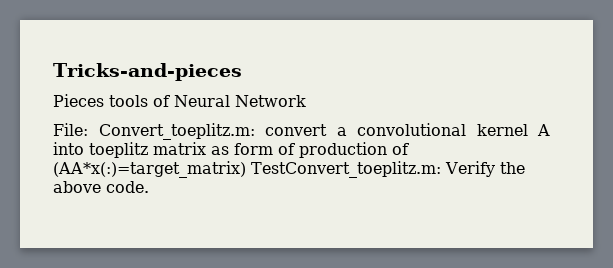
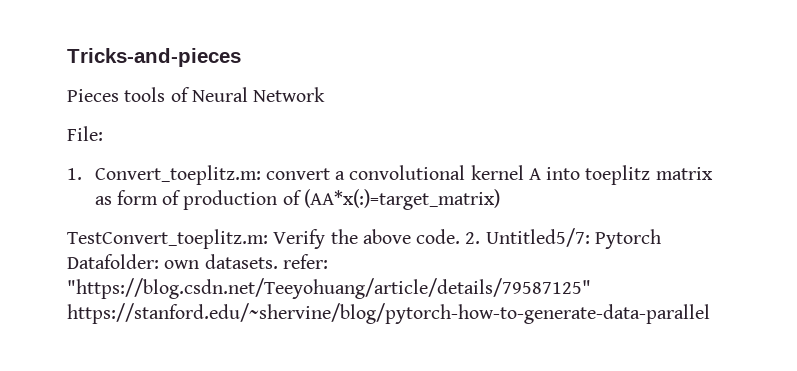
(88, 129) none -> [67,168,82,180] // 1.
(246, 169) none -> (500, 199) //
(149, 187) none -> [465,228,661,249] [67,254,328,269] [67,278,591,299] [67,303,710,324] 2. Untitled5/7: Pytorch Datafolder: own datasets. refer: "https://blog.csdn.net/Teeyohuang/article/details/79587125" https://stanford.edu/~shervine/blog/pytorch-how-to-generate-data-parallel

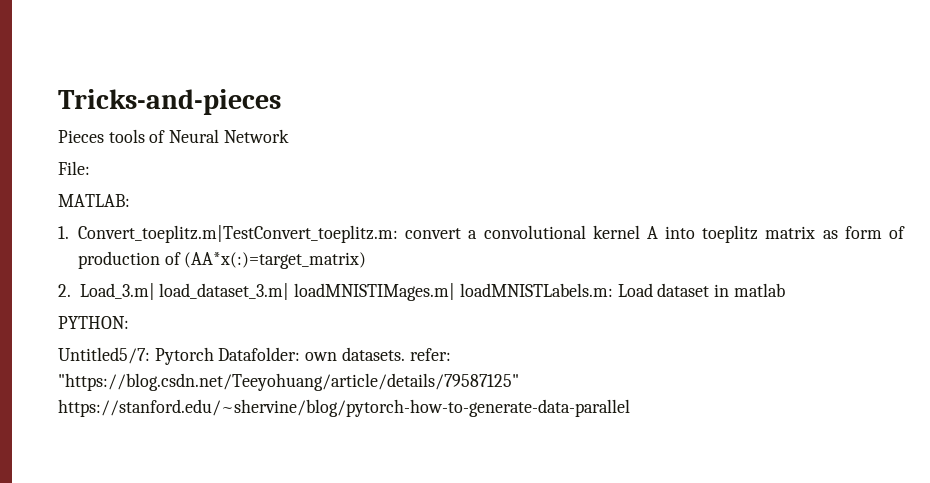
(103, 133) none -> [58,194,130,207] // MATLAB:
[94,165,261,185] Convert_toeplitz.m: -> [77,225,398,243] Convert_toeplitz.m|TestConvert_toeplitz.m:
[67,229,481,249] TestConvert_toeplitz.m: Verify the above code. 2. -> [58,283,785,301] [58,316,129,329] 2. Load_3.m| load_dataset_3.m| loadMNISTIMages.m| loadMNISTLabels.m: Load dataset in matlab // PYTHON: //

